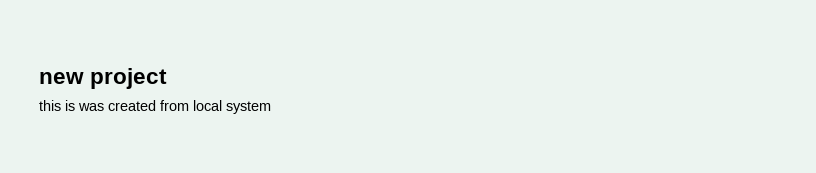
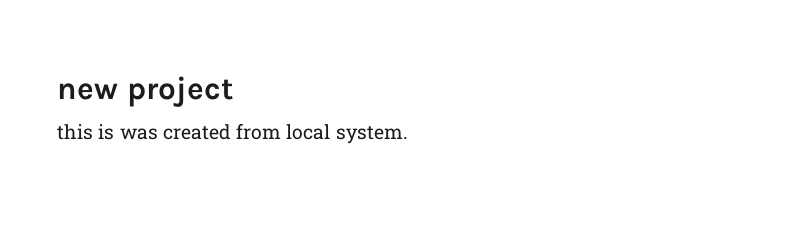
[226,101,271,114] system -> [335,126,408,144] system.

